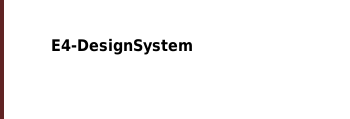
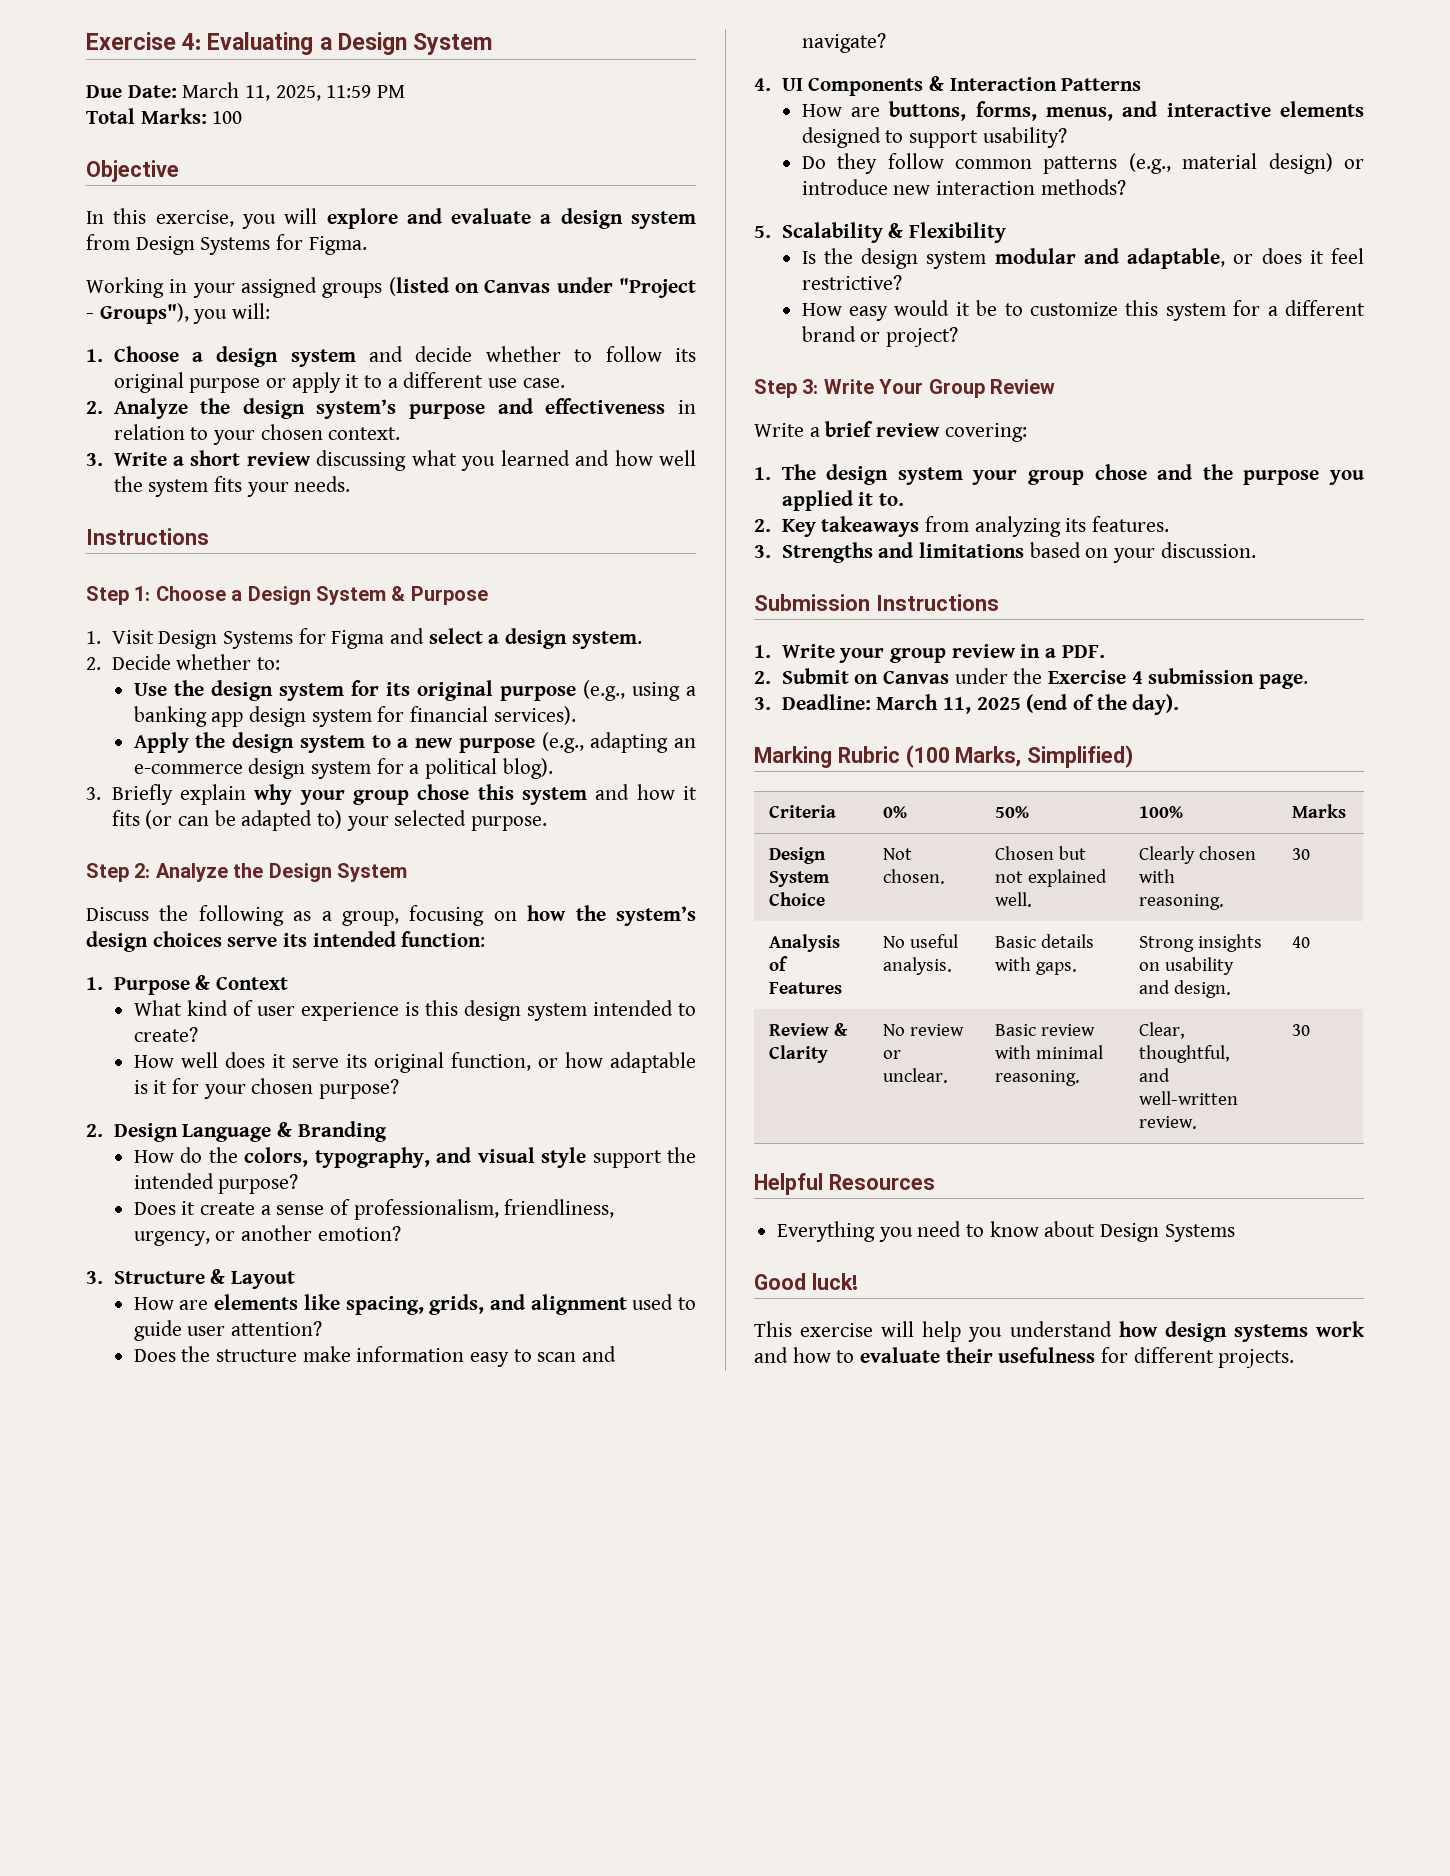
[51,38,193,55] E4-DesignSystem -> [86,32,493,55] [86,82,406,101] [86,108,243,124] [86,160,179,182] [86,208,696,229] [86,234,367,255] [86,277,696,298] [86,303,271,324] [86,346,697,367] [113,372,565,393] [86,398,696,419] [113,424,401,445] [86,450,696,471] [113,476,351,497] [86,528,209,545] [86,586,488,605] [86,628,642,649] [86,654,280,670] [133,680,696,701] [133,706,576,727] [133,732,696,753] [133,758,553,779] [86,784,698,805] [111,810,547,831] [86,863,407,882] [86,905,696,926] [86,931,486,952] [86,975,288,995] [133,1000,696,1021] [133,1027,198,1042] [133,1052,696,1073] [133,1078,400,1099] [86,1121,387,1142] [133,1147,696,1168] [133,1173,299,1194] [133,1199,615,1220] [133,1225,401,1246] [86,1269,295,1289] [133,1294,697,1315] [133,1320,323,1341] [133,1346,617,1367] [801,33,886,53] [754,76,1142,96] [801,101,1364,121] [801,127,1067,148] [801,153,1364,174] [801,179,1126,195] [754,222,1006,243] [801,248,1364,269] [801,275,902,290] [801,300,1365,321] [801,326,959,347] [754,379,1055,398] [754,421,1027,442] [754,464,1364,485] [781,490,904,511] [754,516,1169,537] [754,542,1256,563] [754,594,999,611] [754,644,1105,663] [754,668,1308,689] [754,694,1180,715] [754,745,1134,768] [769,805,837,818] [883,806,908,818] [995,806,1030,818] [1139,806,1184,818] [1292,804,1347,818] [769,847,827,864] [769,871,831,887] [769,892,826,906] [883,848,913,860] [883,869,946,884] [995,846,1087,860] [995,869,1108,887] [995,892,1033,907] [1139,846,1257,864] [1139,869,1176,883] [1139,894,1225,910] [1292,848,1311,860] [769,934,841,952] [769,956,789,971] [769,982,843,994] [883,934,959,948] [883,957,953,975] [995,934,1095,948] [995,957,1078,975] [1139,934,1263,952] [1139,957,1235,975] [1139,980,1232,998] [1292,936,1311,948] [769,1023,849,1036] [769,1045,829,1063] [883,1024,965,1036] [883,1050,902,1059] [883,1068,949,1083] [995,1024,1096,1036] [995,1045,1104,1059] [995,1070,1081,1086] [1139,1022,1186,1039] [1139,1045,1231,1063] [1139,1068,1171,1082] [1139,1091,1239,1105] [1139,1116,1198,1129] [1292,1024,1311,1036] [754,1173,935,1195] [777,1221,1235,1242] [754,1273,858,1290] [754,1321,1365,1342] [754,1347,1295,1368] Exercise 4: Evaluating a Design System // Due Date: March 11, 2025, 11:59 PM // Total Marks: 100 // Objective // In this exercise, you will explore and evaluate a design system from Design Systems for Figma. // Working in your assigned groups (listed on Canvas under "Project - Groups"), you will: // 1. Choose a design system and decide whether to follow its original purpose or apply it to a different use case. // 2. Analyze the design system’s purpose and effectiveness in relation to your chosen context. // 3. Write a short review discussing what you learned and how well the system fits your needs. // Instructions // Step 1: Choose a Design System & Purpose // 1. Visit Design Systems for Figma and select a design system. // 2. Decide whether to: // Use the design system for its original purpose (e.g., using a banking app design system for financial services). // Apply the design system to a new purpose (e.g., adapting an e-commerce design system for a political blog). // 3. Briefly explain why your group chose this system and how it fits (or can be adapted to) your selected purpose. // Step 2: Analyze the Design System // Discuss the following as a group, focusing on how the system’s design choices serve its intended function: // 1. Purpose & Context // What kind of user experience is this design system intended to create? // How well does it serve its original function, or how adaptable is it for your chosen purpose? // 2. Design Language & Branding // How do the colors, typography, and visual style support the intended purpose? // Does it create a sense of professionalism, friendliness, urgency, or another emotion? // 3. Structure & Layout // How are elements like spacing, grids, and alignment used to guide user attention? // Does the structure make information easy to scan and navigate? // 4. UI Components & Interaction Patterns // How are buttons, forms, menus, and interactive elements designed to support usability? // Do they follow common patterns (e.g., material design) or introduce new interaction methods? // 5. Scalability & Flexibility // Is the design system modular and adaptable, or does it feel restrictive? // How easy would it be to customize this system for a different brand or project? // Step 3: Write Your Group Review // Write a brief review covering: // 1. The design system your group chose and the purpose you applied it to. // 2. Key takeaways from analyzing its features. // 3. Strengths and limitations based on your discussion. // Submission Instructions // 1. Write your group review in a PDF. // 2. Submit on Canvas under the Exercise 4 submission page. // 3. Deadline: March 11, 2025 (end of the day). // Marking Rubric (100 Marks, Simplified) // Criteria | 0% | 50% | 100% | Marks // Design System Choice | Not chosen. | Chosen but not explained well. | Clearly chosen with reasoning. | 30 // Analysis of Features | No useful analysis. | Basic details with gaps. | Strong insights on usability and design. | 40 // Review & Clarity | No review or unclear. | Basic review with minimal reasoning. | Clear, thoughtful, and well-written review. | 30 // Helpful Resources // Everything you need to know about Design Systems // Good luck! // This exercise will help you understand how design systems work and how to evaluate their usefulness for different projects.

